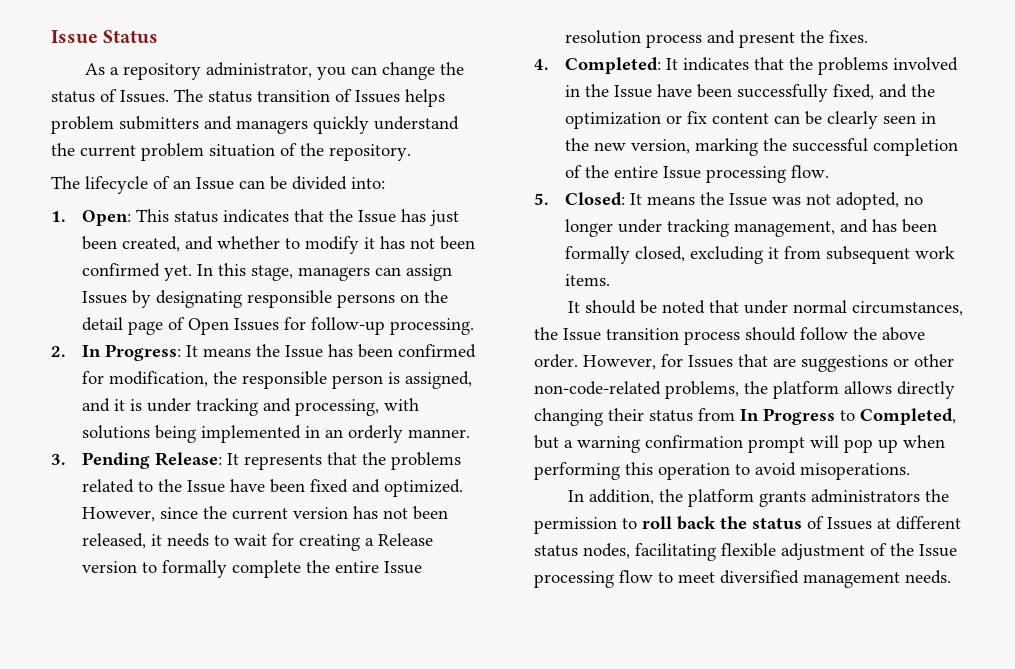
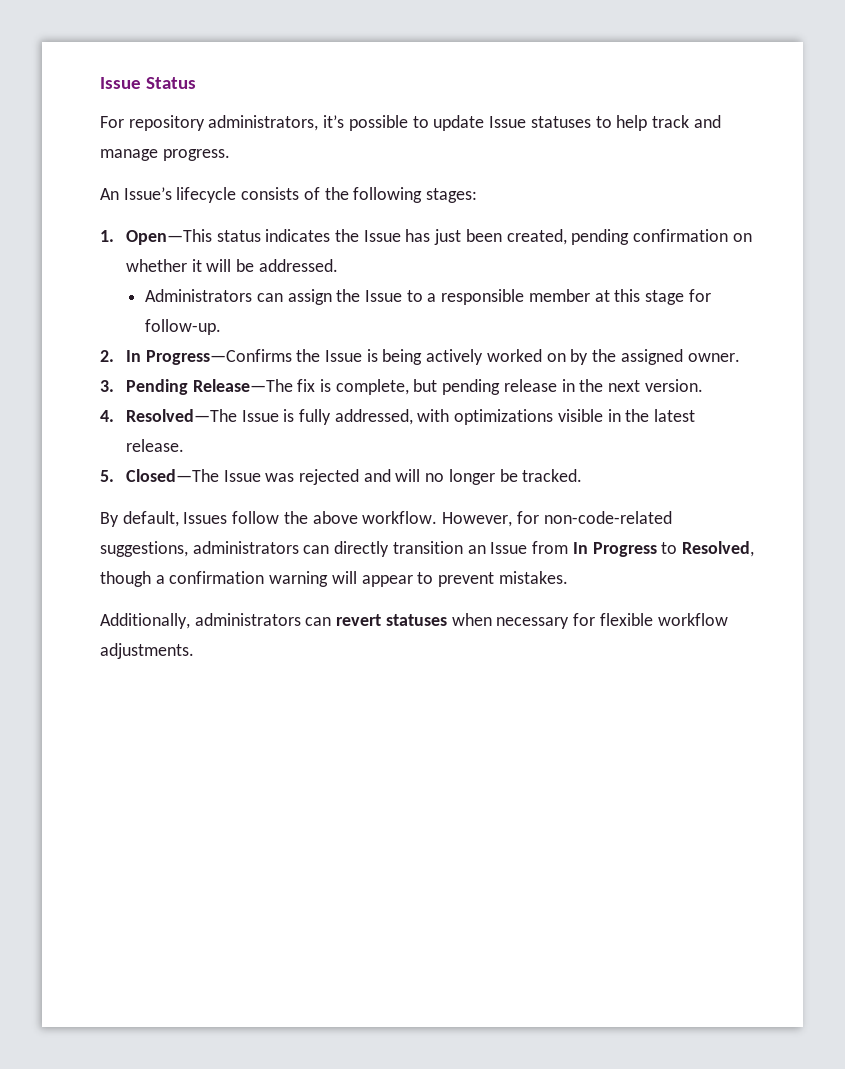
[85,62,465,80] [51,89,445,107] [51,116,459,134] [51,143,411,161] [51,176,385,194] As a repository administrator, you can change the status of Issues. The status transition of Issues helps problem submitters and managers quickly understand the current problem situation of the repository. // The lifecycle of an Issue can be divided into: -> [100,115,721,131] [100,149,230,161] [100,187,478,203] For repository administrators, it’s possible to update Issue statuses to help track and manage progress. // An Issue’s lifecycle consists of the following stages:
[82,209,170,226] Open: This -> [125,229,212,245] Open—This
[294,209,325,222] that -> (331, 235) none
[185,236,476,254] [82,263,453,281] [82,290,449,308] [82,317,475,335] [51,344,477,361] [82,371,473,389] [82,398,420,416] [82,425,471,443] [51,452,462,470] [82,479,464,497] [82,506,449,522] [82,533,434,551] [82,560,423,578] [565,30,869,48] [534,57,959,75] [565,84,936,102] [565,111,937,129] [565,138,959,156] [565,165,830,183] [534,192,924,210] [565,219,938,237] [565,246,956,264] [565,274,611,286] [568,300,964,316] [534,327,796,345] and whether to modify it has not been confirmed yet. In this stage, managers can assign Issues by designating responsible persons on the detail page of Open Issues for follow-up processing. // 2. In Progress: It means the Issue has been confirmed for modification, the responsible person is assigned, and it is under tracking and processing, with solutions being implemented in an orderly manner. // 3. Pending Release: It represents that the problems related to the Issue have been fixed and optimized. However, since the current version has not been released, it needs to wait for creating a Release version to formally complete the entire Issue resolution process and present the fixes. // 4. Completed: It indicates that the problems involved in the Issue have been successfully fixed, and the optimization or fix content can be clearly seen in the new version, marking the successful completion of the entire Issue processing flow. // 5. Closed: It means the Issue was not adopted, no longer under tracking management, and has been formally closed, excluding it from subsequent work items. // It should be noted that under normal circumstances, the Issue transition process should -> [571,229,752,245] [125,259,338,272] [145,289,711,305] [145,319,222,335] [100,349,740,365] [100,379,703,395] [100,409,696,425] [125,439,184,452] [100,469,583,485] [100,511,228,527] pending confirmation on whether it will be addressed. // Administrators can assign the Issue to a responsible member at this stage for follow-up. // 2. In Progress—Confirms the Issue is being actively worked on by the assigned owner. // 3. Pending Release—The fix is complete, but pending release in the next version. // 4. Resolved—The Issue is fully addressed, with optimizations visible in the latest release. // 5. Closed—The Issue was rejected and will no longer be tracked. // By default, Issues
[534,354,578,368] order. -> [362,511,438,524] workflow.
[688,354,954,372] [534,381,955,399] [534,408,956,426] [534,435,945,453] [534,462,910,480] [568,489,950,507] [534,516,961,534] [534,543,957,561] [534,570,951,588] Issues that are suggestions or other non-code-related problems, the platform allows directly changing their status from In Progress to Completed, but a warning confirmation prompt will pop up when performing this operation to avoid misoperations. // In addition, the platform grants administrators the permission to roll back the status of Issues at different status nodes, facilitating flexible adjustment of the Issue processing flow to meet diversified management needs. -> [543,511,672,524] [100,541,754,557] [100,571,568,587] [100,613,728,629] [100,643,194,659] non-code-related suggestions, administrators can directly transition an Issue from In Progress to Resolved, though a confirmation warning will appear to prevent mistakes. // Additionally, administrators can revert statuses when necessary for flexible workflow adjustments.

